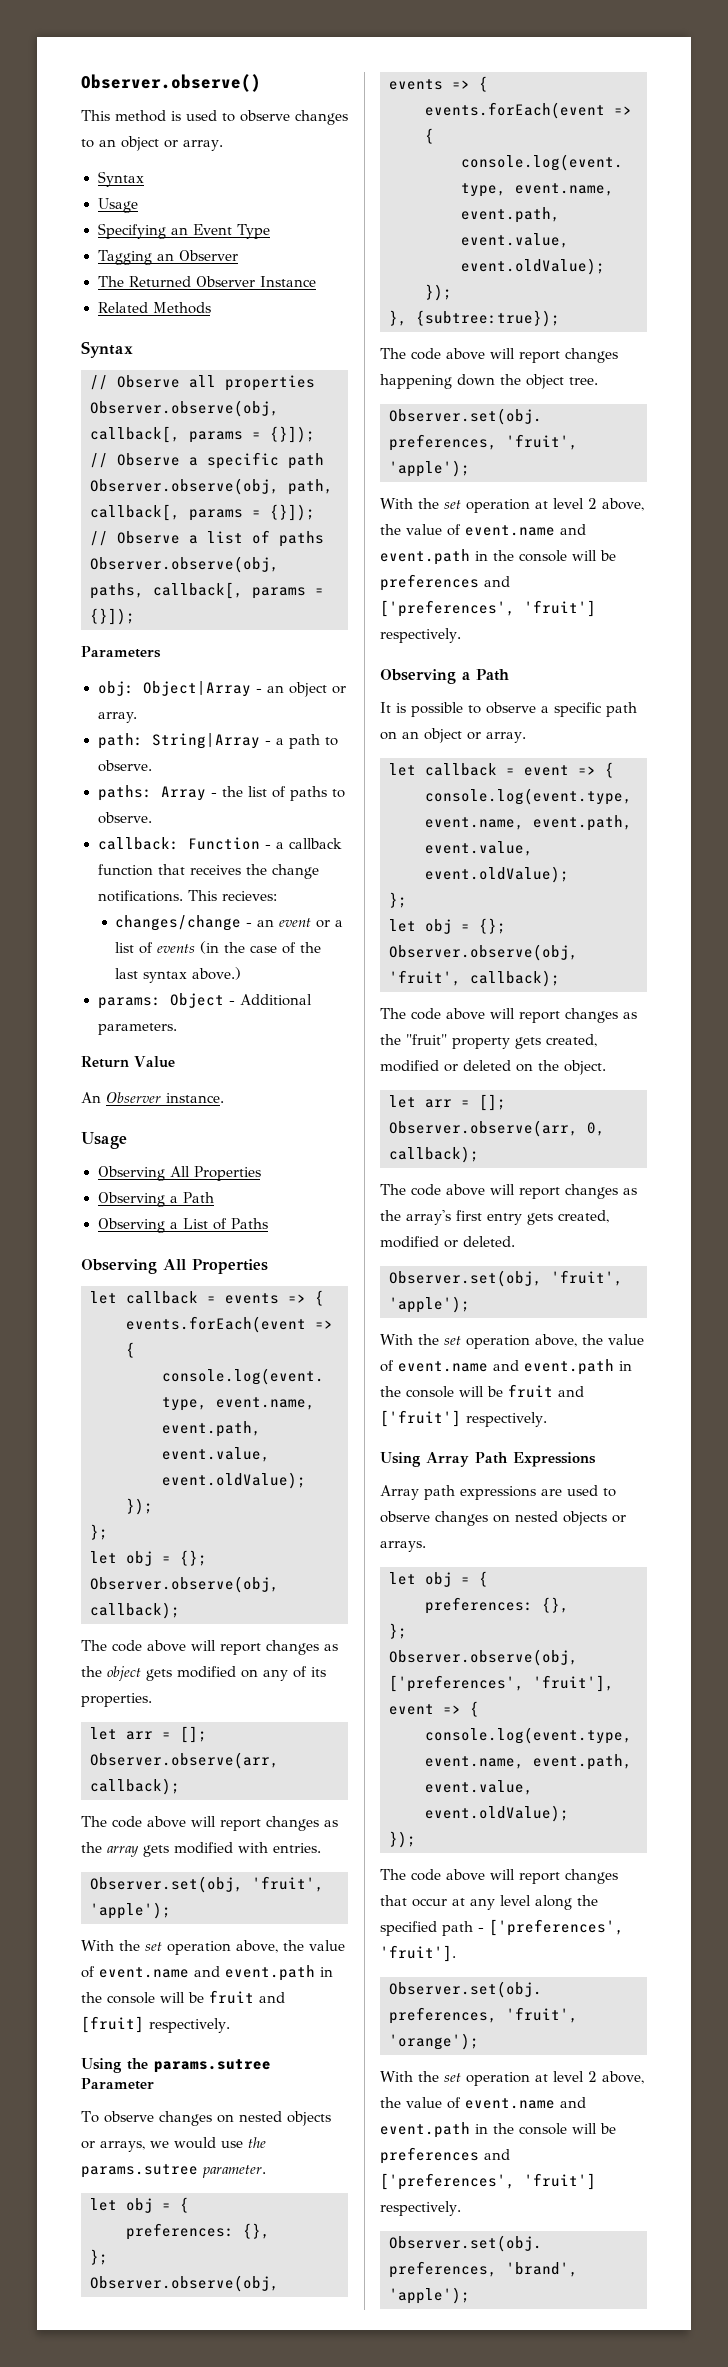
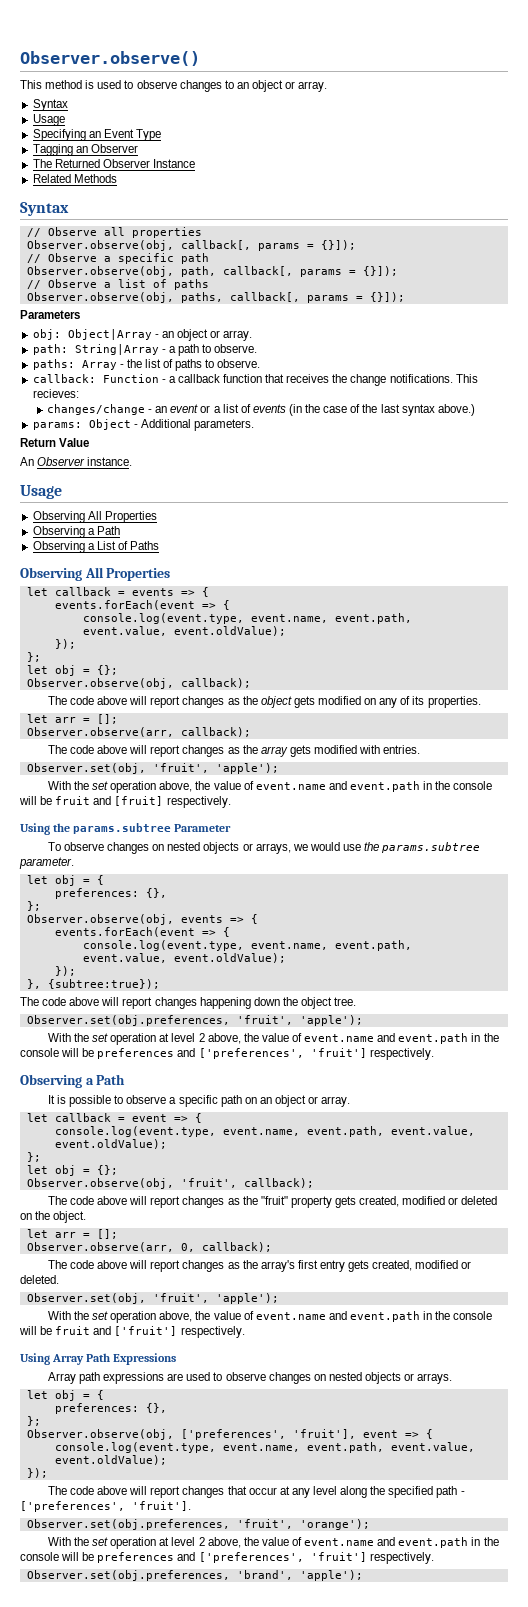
[154,2059,271,2073] params.sutree -> [73,823,172,834] params.subtree
[81,2164,198,2178] params.sutree -> [381,842,481,853] params.subtree

